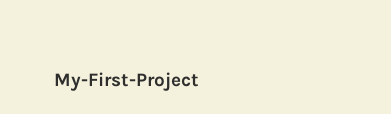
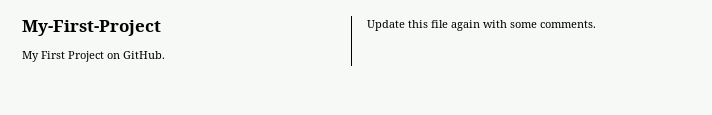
(199, 81) none -> [22,51,165,62] [367,20,596,31] // My First Project on GitHub. // Update this file again with some comments.

